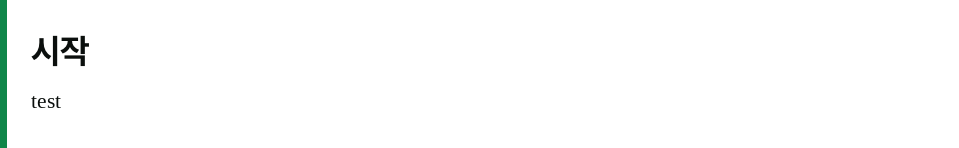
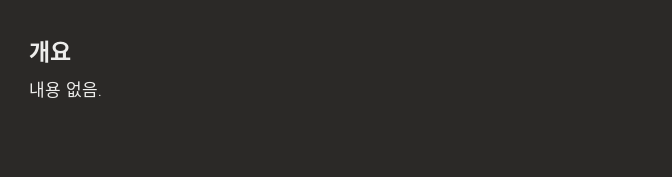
[31,35,89,67] [31,96,61,108] 시작 // test -> [29,40,71,63] [29,81,102,98] 개요 // 내용 없음.

